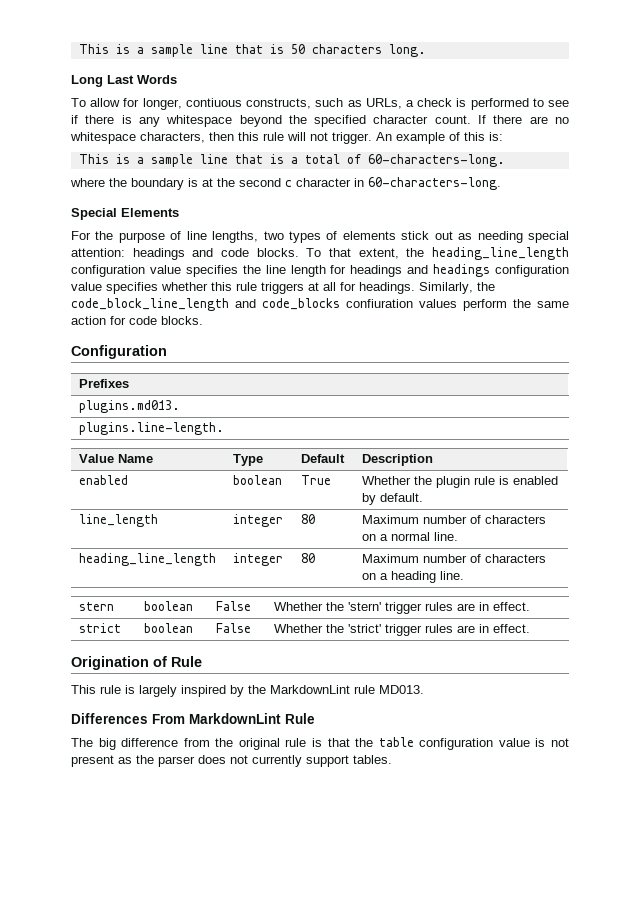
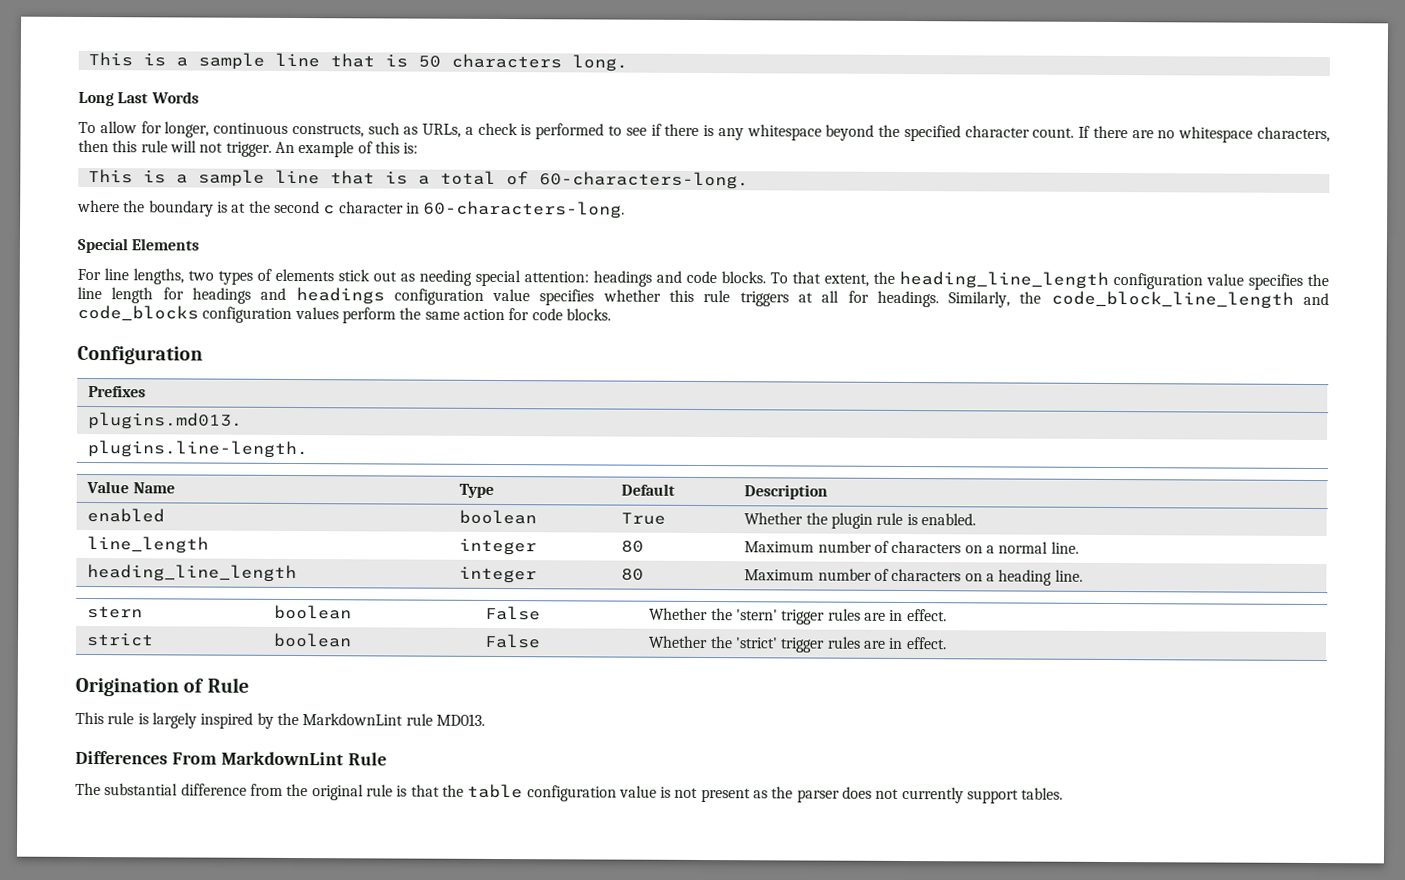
[185,98,242,107] contiuous -> [213,122,289,134] continuous
[95,231,182,243] the purpose of -> (101, 274) none
[346,299,413,308] confiuration -> [202,306,293,323] configuration
[513,476,559,485] [362,493,424,505] enabled by default. -> [921,513,977,526] enabled.
[98,738,116,750] big -> [104,783,179,796] substantial

